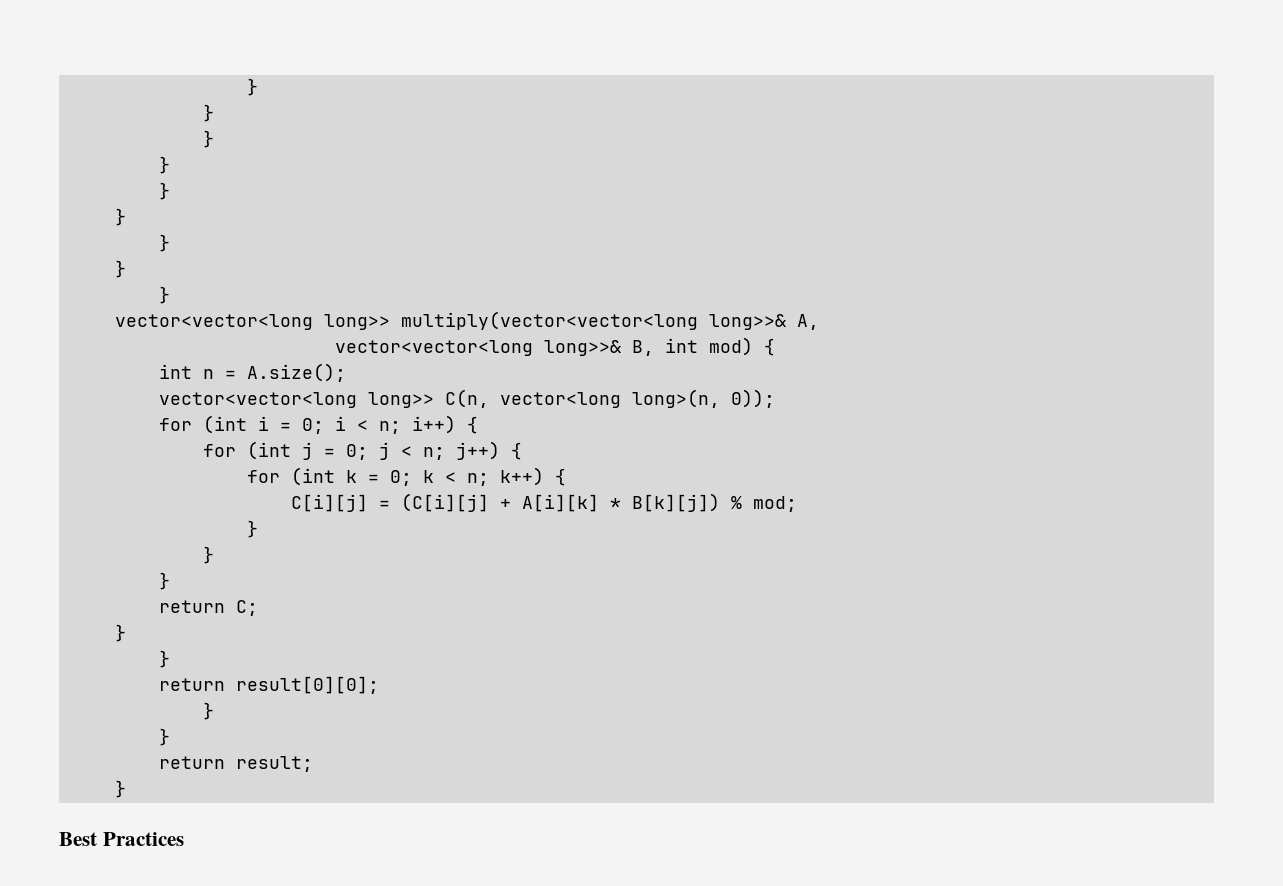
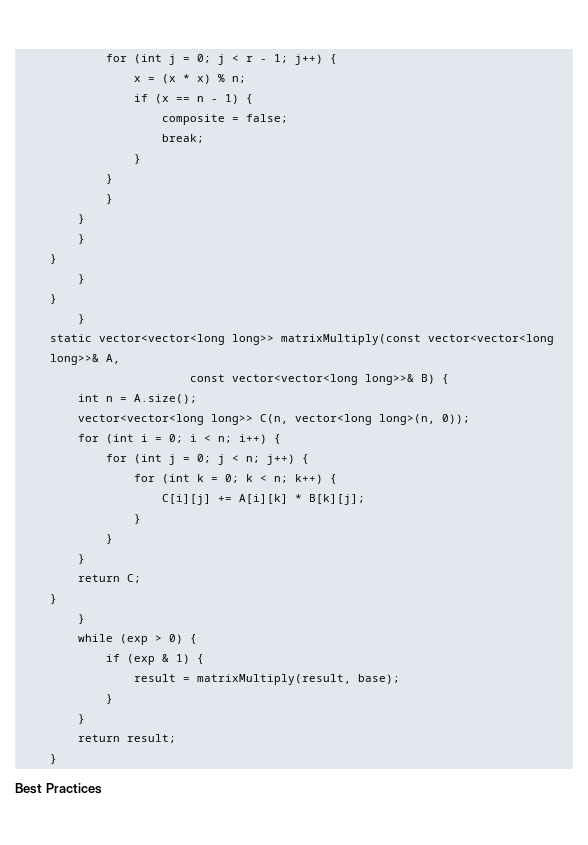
(246, 87) none -> [105,54,337,65] [133,74,246,84] [133,94,253,104] [161,114,288,125] [161,134,204,143] for (int j = 0; j < r - 1; j++) { // x = (x * x) % n; // if (x == n - 1) { // composite = false; // break; //
[114,311,698,330] vector<vector<long long>> multiply(vector<vector<long -> [49,334,554,345] static vector<vector<long long>> matrixMultiply(const vector<vector<long
[334,337,753,356] vector<vector<long long>>& B, int mod) -> [189,374,435,385] const vector<vector<long long>>& B)
[378,493,797,512] = (C[i][j] + A[i][k] * B[k][j]) % mod; -> [217,494,365,505] += A[i][k] * B[k][j];
[158,676,379,694] return result[0][0]; -> [77,634,197,645] [105,654,204,665] [133,674,400,685] while (exp > 0) { // if (exp & 1) { // result = matrixMultiply(result, base);

